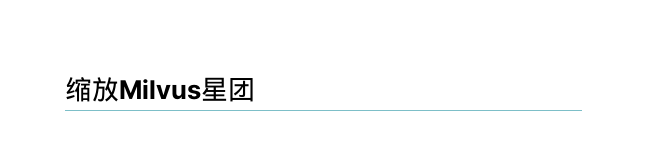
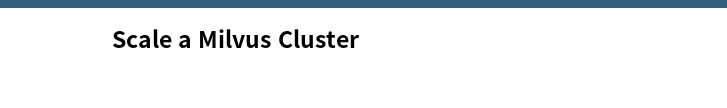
[65,77,255,102] 缩放Milvus星团 -> [112,29,360,48] Scale a Milvus Cluster

